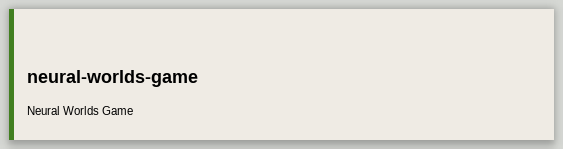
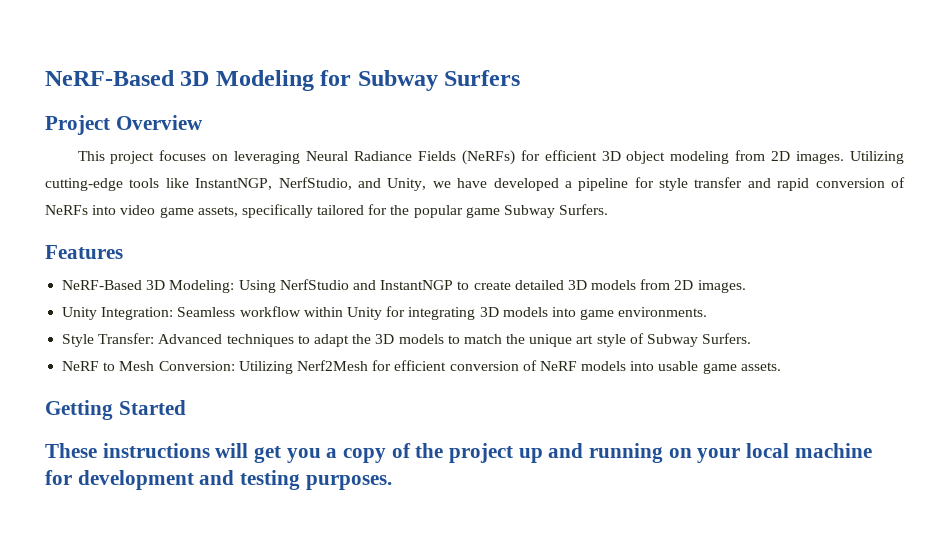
[27,70,198,87] [27,106,134,115] neural-worlds-game // Neural Worlds Game -> [45,70,521,91] [45,115,203,135] [77,150,904,165] [45,177,906,191] [45,204,609,218] [45,245,123,259] [62,279,746,293] [62,306,708,320] [62,333,752,347] [62,360,781,374] [45,400,186,420] [45,443,872,463] [45,470,392,490] NeRF-Based 3D Modeling for Subway Surfers // Project Overview // This project focuses on leveraging Neural Radiance Fields (NeRFs) for efficient 3D object modeling from 2D images. Utilizing cutting-edge tools like InstantNGP, NerfStudio, and Unity, we have developed a pipeline for style transfer and rapid conversion of NeRFs into video game assets, specifically tailored for the popular game Subway Surfers. // Features // NeRF-Based 3D Modeling: Using NerfStudio and InstantNGP to create detailed 3D models from 2D images. // Unity Integration: Seamless workflow within Unity for integrating 3D models into game environments. // Style Transfer: Advanced techniques to adapt the 3D models to match the unique art style of Subway Surfers. // NeRF to Mesh Conversion: Utilizing Nerf2Mesh for efficient conversion of NeRF models into usable game assets. // Getting Started // These instructions will get you a copy of the project up and running on your local machine for development and testing purposes.

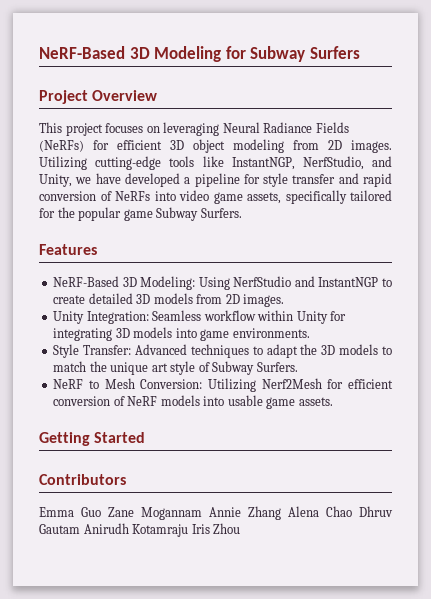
[45,443,872,463] [45,470,392,490] These instructions will get you a copy of the project up and running on your local machine for development and testing purposes. -> [39,474,126,485] [39,506,393,520] [39,523,241,537] Contributors // Emma Guo Zane Mogannam Annie Zhang Alena Chao Dhruv Gautam Anirudh Kotamraju Iris Zhou

